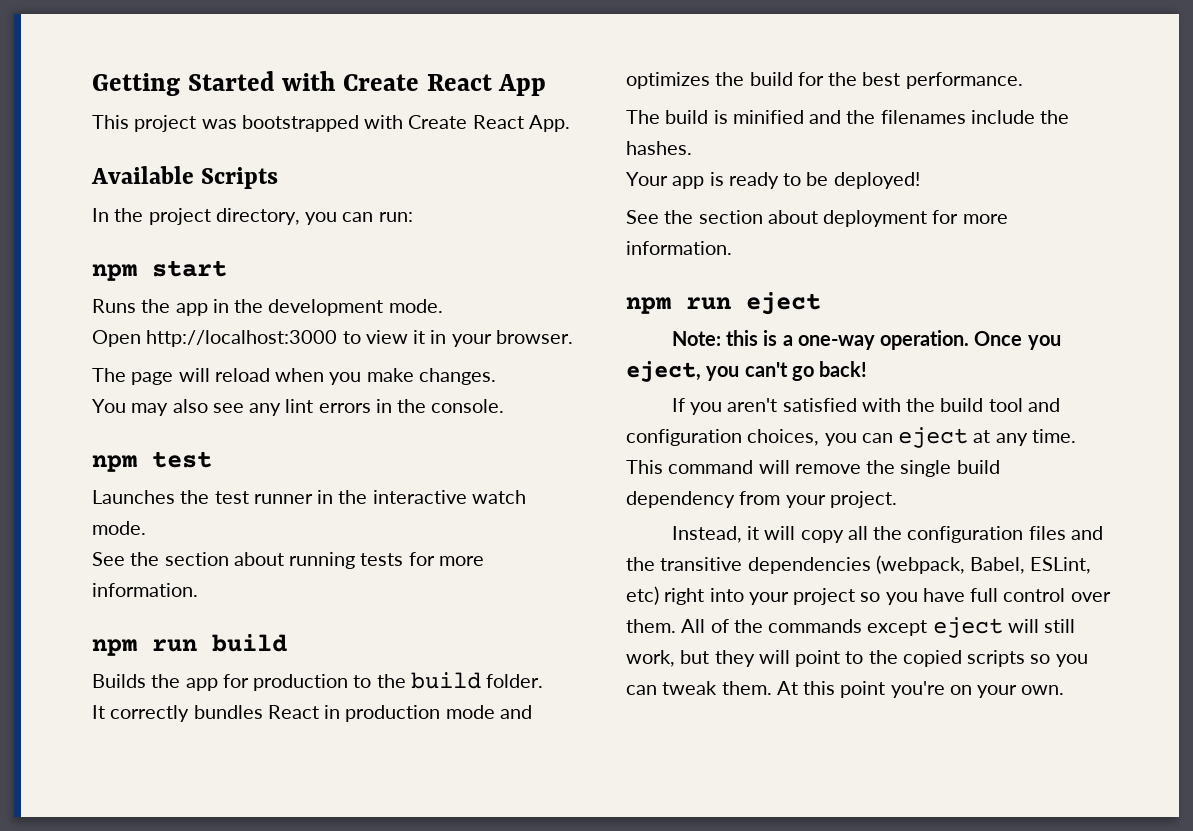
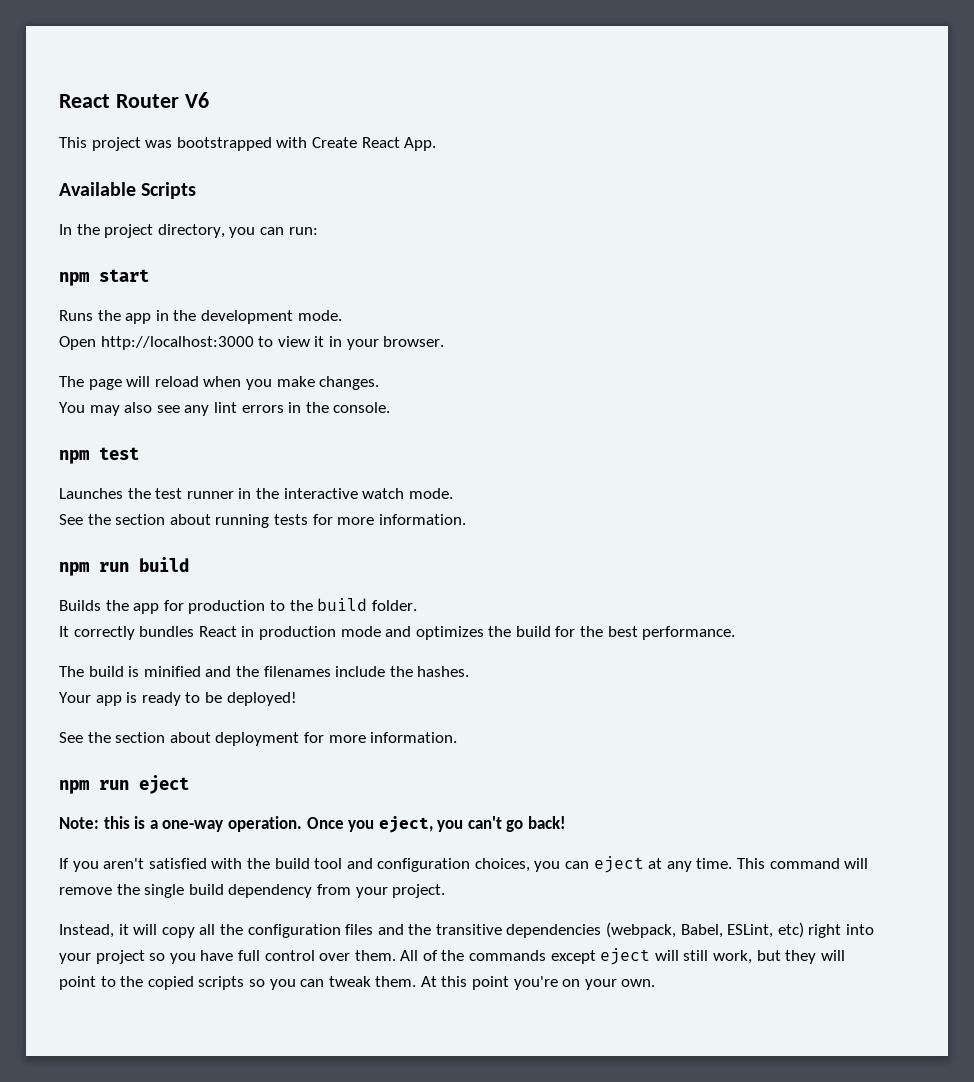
[92,71,547,96] Getting Started with Create React App -> [59,92,209,108] React Router V6

